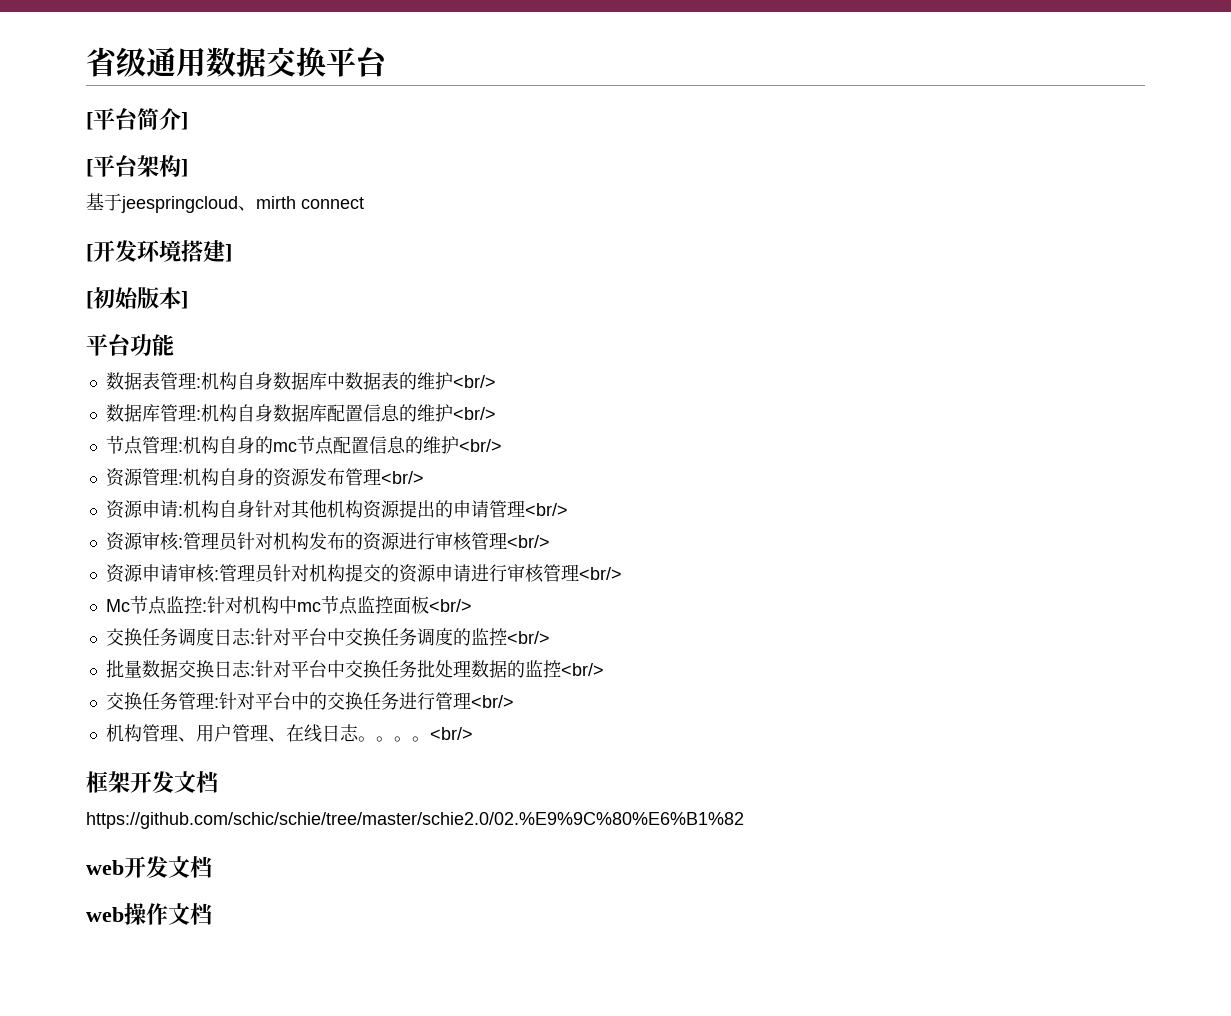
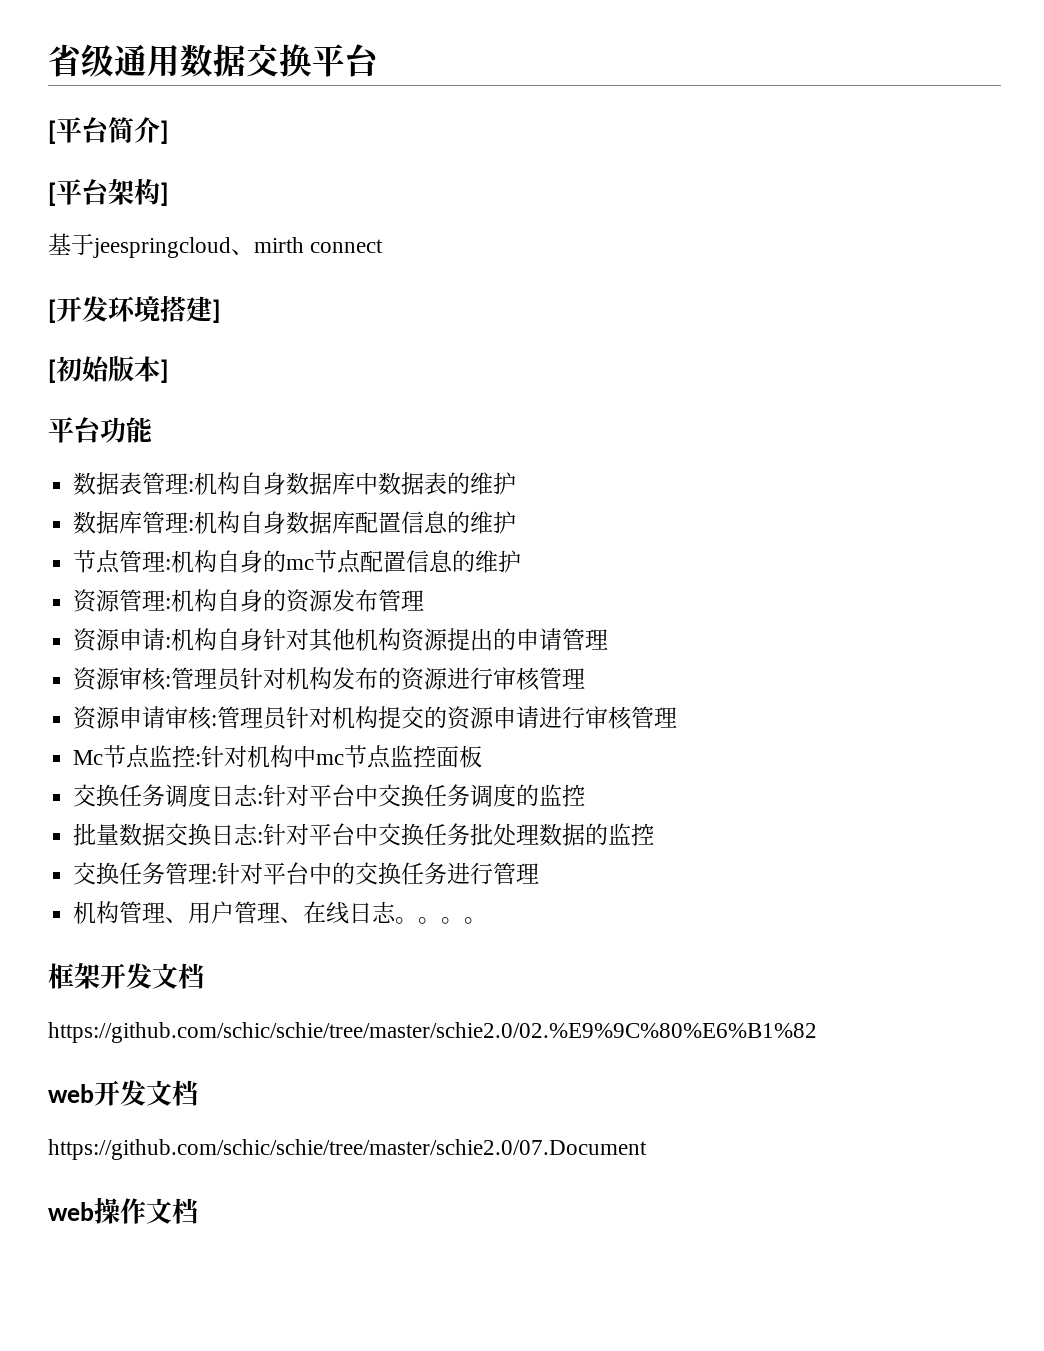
[452,375,496,388] <br/> -> (517, 483) none
[452,407,496,420] <br/> -> (517, 522) none
[458,439,502,452] <br/> -> (522, 561) none
[380,471,424,484] <br/> -> (425, 600) none
[524,503,568,516] <br/> -> (609, 639) none
[506,535,550,548] <br/> -> (586, 678) none
[578,567,622,580] <br/> -> (678, 717) none
[428,599,472,612] <br/> -> (483, 756) none
[506,631,550,644] <br/> -> (586, 795) none
[560,663,604,676] <br/> -> (655, 834) none
[470,695,514,708] <br/> -> (540, 873) none
[429,727,473,740] <br/> -> (488, 920) none
(212, 867) none -> [48,1139,647,1160] // https://github.com/schic/schie/tree/master/schie2.0/07.Document

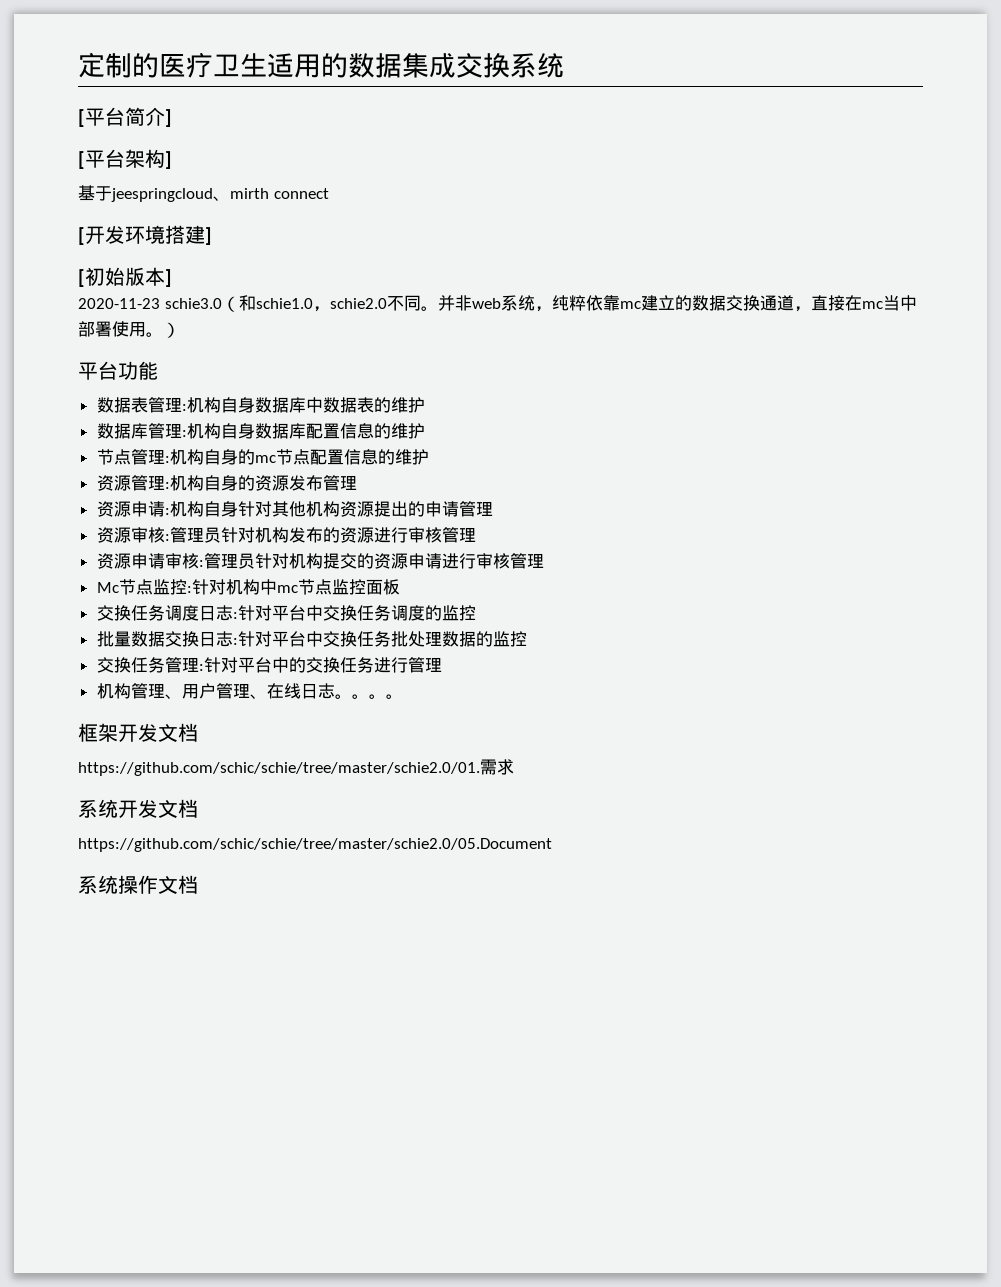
[48,44,379,77] 省级通用数据交换平台 -> [78,52,564,78] 定制的医疗卫生适用的数据集成交换系统
(168, 371) none -> [78,295,917,312] [78,321,180,338] // 2020-11-23 schie3.0（和schie1.0，schie2.0不同。并非web系统，纯粹依靠mc建立的数据交换通道，直接在mc当中部署使用。）
[48,1022,817,1043] [48,1080,198,1106] [48,1139,647,1160] [48,1202,94,1221] https://github.com/schic/schie/tree/master/schie2.0/02.%E9%9C%80%E6%B1%82 // web开发文档 // https://github.com/schic/schie/tree/master/schie2.0/07.Document // web -> [78,759,514,776] [78,799,198,818] [78,838,552,852] [78,875,118,894] https://github.com/schic/schie/tree/master/schie2.0/01.需求 // 系统开发文档 // https://github.com/schic/schie/tree/master/schie2.0/05.Document // 系统

